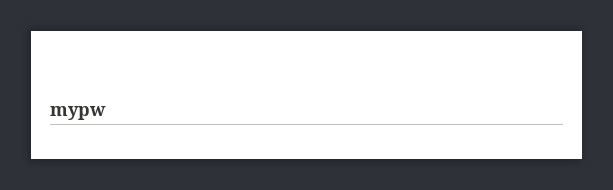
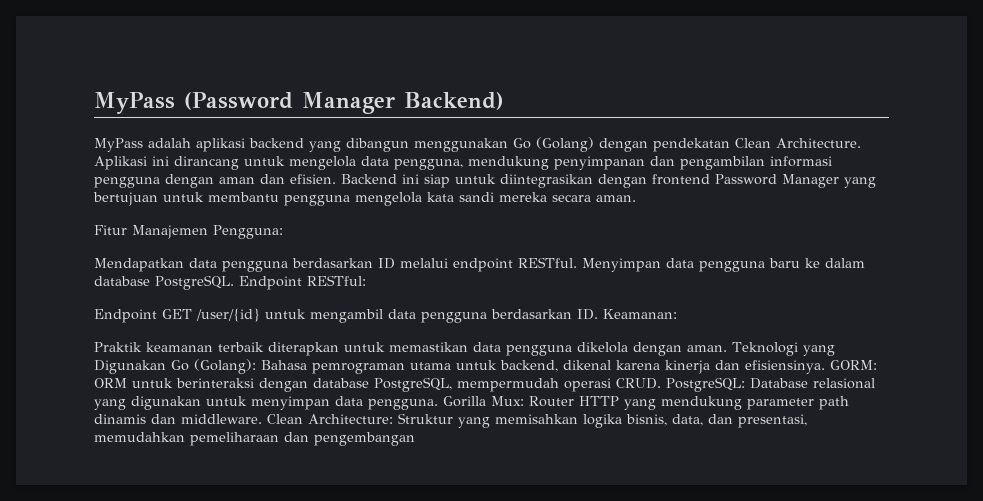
[50,106,106,120] mypw -> [94,92,504,114] [94,137,861,152] [94,156,832,170] [94,174,876,188] [93,192,636,206] [94,225,283,239] [94,257,865,272] [94,275,366,290] [94,308,677,323] [94,342,835,356] [94,359,877,374] [94,377,875,392] [94,396,849,410] [94,413,807,428] [94,432,415,446] MyPass (Password Manager Backend) // MyPass adalah aplikasi backend yang dibangun menggunakan Go (Golang) dengan pendekatan Clean Architecture. Aplikasi ini dirancang untuk mengelola data pengguna, mendukung penyimpanan dan pengambilan informasi pengguna dengan aman dan efisien. Backend ini siap untuk diintegrasikan dengan frontend Password Manager yang bertujuan untuk membantu pengguna mengelola kata sandi mereka secara aman. // Fitur Manajemen Pengguna: // Mendapatkan data pengguna berdasarkan ID melalui endpoint RESTful. Menyimpan data pengguna baru ke dalam database PostgreSQL. Endpoint RESTful: // Endpoint GET /user/{id} untuk mengambil data pengguna berdasarkan ID. Keamanan: // Praktik keamanan terbaik diterapkan untuk memastikan data pengguna dikelola dengan aman. Teknologi yang Digunakan Go (Golang): Bahasa pemrograman utama untuk backend, dikenal karena kinerja dan efisiensinya. GORM: ORM untuk berinteraksi dengan database PostgreSQL, mempermudah operasi CRUD. PostgreSQL: Database relasional yang digunakan untuk menyimpan data pengguna. Gorilla Mux: Router HTTP yang mendukung parameter path dinamis dan middleware. Clean Architecture: Struktur yang memisahkan logika bisnis, data, dan presentasi, memudahkan pemeliharaan dan pengembangan

